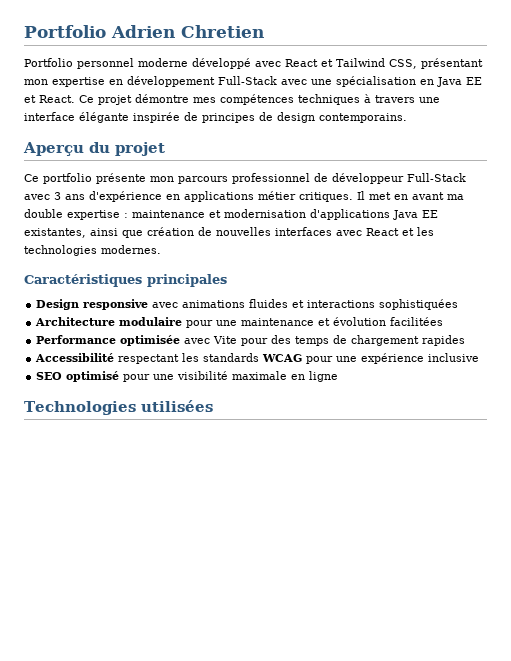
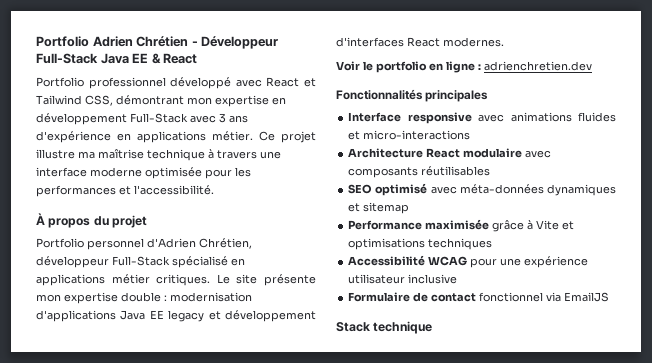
[181,25,264,38] [24,58,188,69] Chretien // Portfolio personnel moderne -> [136,36,279,49] [36,53,198,64] [36,77,166,89] Chrétien - Développeur Full-Stack Java EE & React // Portfolio professionnel
[421,58,483,69] présentant -> [116,95,184,105] démontrant
[311,76,482,87] [24,94,440,105] [24,112,407,123] [23,142,165,156] [24,173,466,184] [24,194,50,200] une spécialisation en Java EE et React. Ce projet démontre mes compétences techniques à travers une interface élégante inspirée de principes de design contemporains. // Aperçu du projet // Ce portfolio présente mon parcours professionnel de développeur Full-Stack avec -> (216, 119) none
[258,191,464,202] [24,209,438,220] [24,227,434,238] [24,245,161,256] [24,274,142,287] métier critiques. Il met en avant ma double expertise : maintenance et modernisation d'applications Java EE existantes, ainsi que création de nouvelles interfaces avec React et les technologies modernes. // Caractéristiques -> [212,131,316,143] [36,149,281,161] [36,167,251,179] [36,185,214,197] [36,213,148,228] [36,238,252,250] [36,256,245,268] [36,274,316,286] [36,292,252,304] [36,310,316,322] [336,37,504,47] [336,61,592,73] [336,89,423,100] métier. Ce projet illustre ma maîtrise technique à travers une interface moderne optimisée pour les performances et l'accessibilité. // À propos du projet // Portfolio personnel d'Adrien Chrétien, développeur Full-Stack spécialisé en applications métier critiques. Le site présente mon expertise double : modernisation d'applications Java EE legacy et développement d'interfaces React modernes. // Voir le portfolio en ligne : adrienchretien.dev // Fonctionnalités
[36,299,80,310] Design -> [348,112,402,122] Interface
[307,299,459,310] interactions sophistiquées -> [363,130,471,140] micro-interactions
[119,317,444,328] [36,335,466,346] [35,353,260,364] modulaire pour une maintenance et évolution facilitées // Performance optimisée avec Vite pour des temps de chargement rapides // Accessibilité respectant les standards -> [426,148,552,158] [348,166,491,178] [348,183,616,196] [348,202,410,214] [348,219,575,232] [348,238,493,250] [348,255,426,266] React modulaire avec composants réutilisables // SEO optimisé avec méta-données dynamiques et sitemap // Performance maximisée grâce à Vite et optimisations techniques // Accessibilité
(425, 358) none -> [348,274,406,284] utilisateur
[36,371,339,382] [24,400,213,415] SEO optimisé pour une visibilité maximale en ligne // Technologies utilisées -> [348,292,610,302] [336,321,433,334] Formulaire de contact fonctionnel via EmailJS // Stack technique

